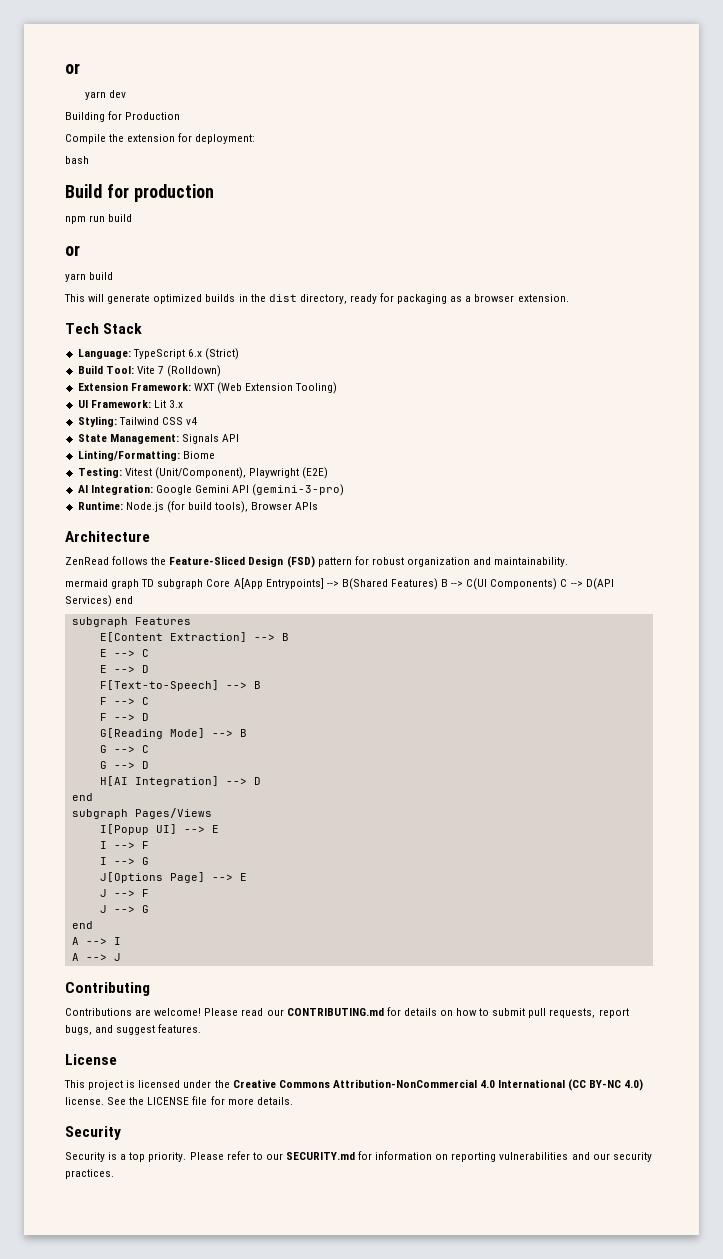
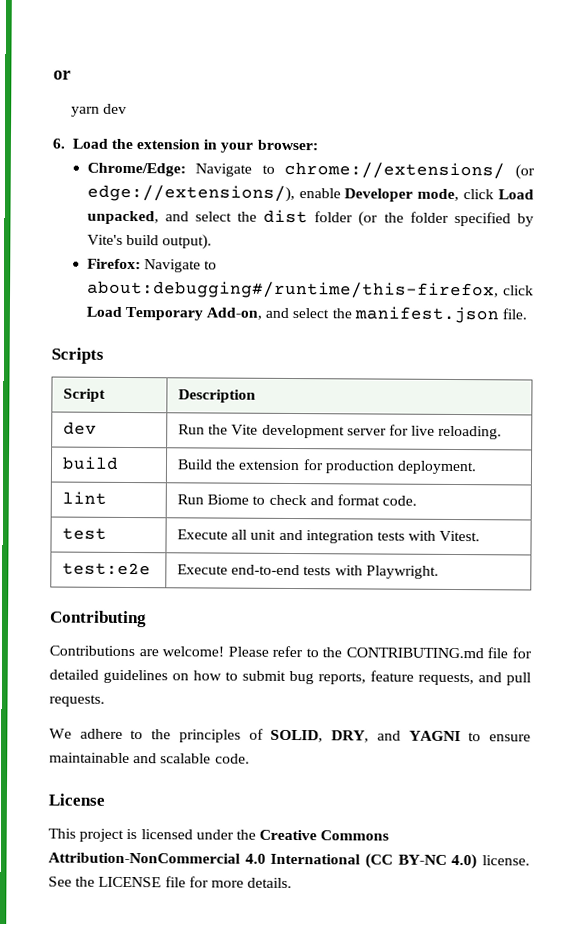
[65,111,181,122] [65,133,256,144] [65,156,89,164] [65,184,214,202] [65,214,133,224] [65,245,80,256] [65,272,114,282] [64,293,569,304] [65,323,143,334] [77,348,239,360] [77,365,222,377] [77,382,338,394] [77,400,183,408] [77,416,197,427] [77,434,239,444] [77,450,215,461] [77,467,329,479] [77,484,345,496] [77,501,319,513] [65,531,150,542] [65,556,569,568] [65,578,614,590] [65,595,134,607] [71,617,191,627] [99,632,289,642] [99,649,149,657] [99,665,149,673] [99,680,261,691] [99,697,149,705] [99,713,149,721] [99,728,247,739] [99,745,149,753] [99,761,149,769] [99,776,261,787] [71,793,93,801] [71,808,212,819] [99,824,219,835] [99,841,149,849] [99,857,149,865] [99,872,247,883] [99,889,149,897] [99,905,149,913] [71,921,93,929] [71,937,121,945] [71,953,121,961] Building for Production // Compile the extension for deployment: // bash // Build for production // npm run build // or // yarn build // This will generate optimized builds in the dist directory, ready for packaging as a browser extension. // Tech Stack // Language: TypeScript 6.x (Strict) // Build Tool: Vite 7 (Rolldown) // Extension Framework: WXT (Web Extension Tooling) // UI Framework: Lit 3.x // Styling: Tailwind CSS v4 // State Management: Signals API // Linting/Formatting: Biome // Testing: Vitest (Unit/Component), Playwright (E2E) // AI Integration: Google Gemini API (gemini-3-pro) // Runtime: Node.js (for build tools), Browser APIs // Architecture // ZenRead follows the Feature-Sliced Design (FSD) pattern for robust organization and maintainability. // mermaid graph TD subgraph Core A[App Entrypoints] --> B(Shared Features) B --> C(UI Components) C --> D(API Services) end // subgraph Features // E[Content Extraction] --> B // E --> C // E --> D // F[Text-to-Speech] --> B // F --> C // F --> D // G[Reading Mode] --> B // G --> C // G --> D // H[AI Integration] --> D // end // subgraph Pages/Views // I[Popup UI] --> E // I --> F // I --> G // J[Options Page] --> E // J --> F // J --> G // end // A --> I // A --> J -> [52,138,318,153] [86,161,535,180] [86,184,534,203] [86,209,534,227] [86,234,213,250] [86,258,218,273] [86,280,534,300] [85,306,527,324] [51,347,104,364] [63,388,107,402] [178,389,257,403] [63,421,98,435] [178,424,503,440] [62,456,120,470] [177,459,477,475] [62,491,108,505] [177,494,418,506] [62,527,108,540] [177,529,481,544] [62,562,152,576] [177,564,439,579] 6. Load the extension in your browser: // Chrome/Edge: Navigate to chrome://extensions/ (or edge://extensions/), enable Developer mode, click Load unpacked, and select the dist folder (or the folder specified by Vite's build output). // Firefox: Navigate to about:debugging#/runtime/this-firefox, click Load Temporary Add-on, and select the manifest.json file. // Scripts // Script | Description // dev | Run the Vite development server for live reloading. // build | Build the extension for production deployment. // lint | Run Biome to check and format code. // test | Execute all unit and integration tests with Vitest. // test:e2e | Execute end-to-end tests with Playwright.
[241,1007,629,1018] [65,1024,202,1035] read our CONTRIBUTING.md for details on how to submit pull requests, report bugs, and suggest features. -> [272,645,532,659] [49,669,531,686] [49,694,105,707] [49,728,531,743] [49,752,250,764] refer to the CONTRIBUTING.md file for detailed guidelines on how to submit bug reports, feature requests, and pull requests. // We adhere to the principles of SOLID, DRY, and YAGNI to ensure maintainable and scalable code.
[65,1126,121,1140] [65,1151,652,1162] [65,1169,114,1179] // Security // Security is a top priority. Please refer to our SECURITY.md for information on reporting vulnerabilities and our security practices. -> (293, 883) none

